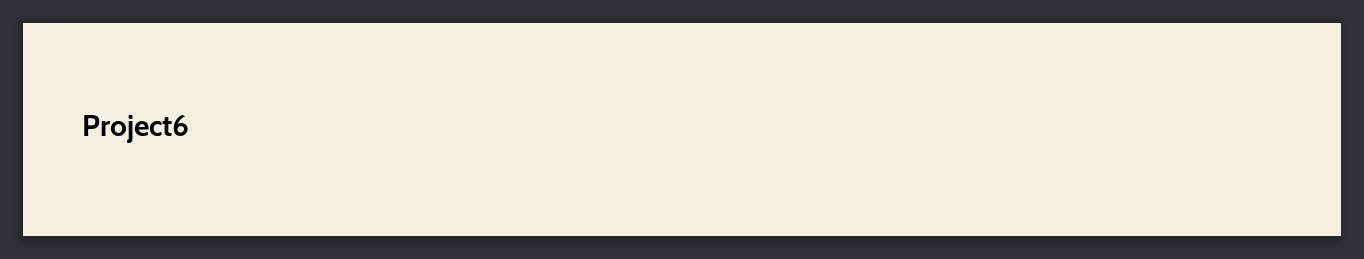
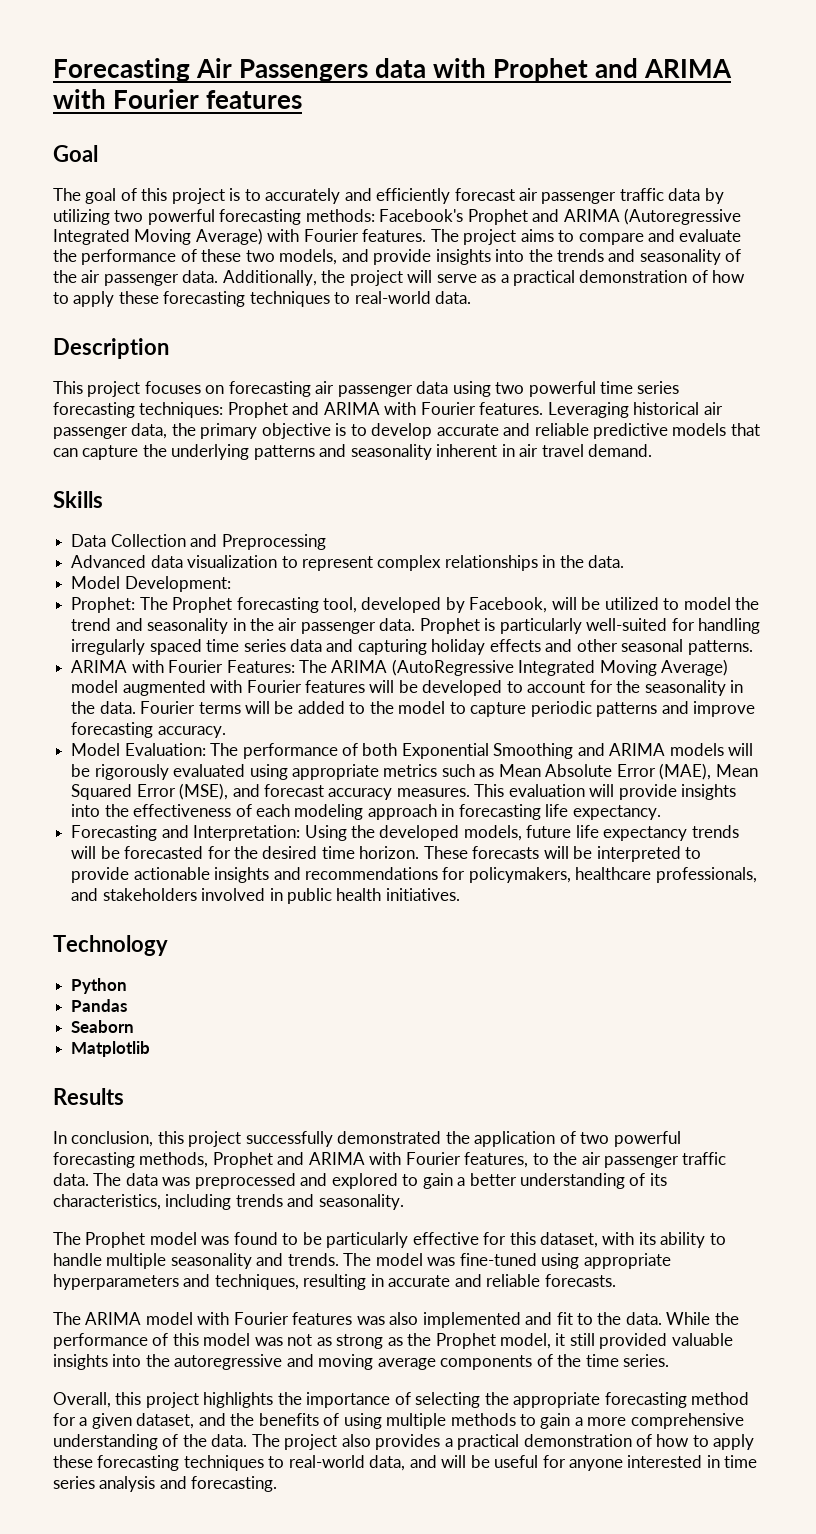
[82,115,189,143] Project6 -> [53,58,733,82] [53,89,303,109] [53,145,98,162] [53,188,724,204] [53,208,742,225] [53,228,742,245] [53,249,742,265] [53,270,746,286] [53,291,472,307] [53,338,169,359] [53,381,680,397] [53,402,723,418] [53,423,760,439] [53,444,653,460] [53,491,103,508] [71,534,326,550] [71,555,625,571] [71,576,231,592] [71,597,760,613] [71,618,761,634] [71,639,753,655] [71,659,729,676] [71,680,744,696] [71,701,755,717] [71,722,226,738] [71,743,754,759] [71,763,758,780] [71,783,737,800] [71,804,661,820] [71,825,739,841] [71,846,702,862] [71,867,757,883] [71,888,460,904] [53,935,168,956] [71,978,128,994] [71,999,128,1012] [71,1020,135,1033] [71,1041,151,1057] [53,1088,124,1105] [53,1131,681,1147] [53,1152,727,1168] [53,1173,667,1189] [53,1194,404,1210] [53,1232,726,1248] [53,1253,671,1269] [53,1274,616,1290] [53,1312,739,1328] [53,1333,733,1349] [53,1354,670,1370] [53,1392,750,1408] [53,1413,744,1429] [53,1434,755,1450] [53,1455,758,1471] [53,1476,278,1492] Forecasting Air Passengers data with Prophet and ARIMA with Fourier features // Goal // The goal of this project is to accurately and efficiently forecast air passenger traffic data by utilizing two powerful forecasting methods: Facebook's Prophet and ARIMA (Autoregressive Integrated Moving Average) with Fourier features. The project aims to compare and evaluate the performance of these two models, and provide insights into the trends and seasonality of the air passenger data. Additionally, the project will serve as a practical demonstration of how to apply these forecasting techniques to real-world data. // Description // This project focuses on forecasting air passenger data using two powerful time series forecasting techniques: Prophet and ARIMA with Fourier features. Leveraging historical air passenger data, the primary objective is to develop accurate and reliable predictive models that can capture the underlying patterns and seasonality inherent in air travel demand. // Skills // Data Collection and Preprocessing // Advanced data visualization to represent complex relationships in the data. // Model Development: // Prophet: The Prophet forecasting tool, developed by Facebook, will be utilized to model the trend and seasonality in the air passenger data. Prophet is particularly well-suited for handling irregularly spaced time series data and capturing holiday effects and other seasonal patterns. // ARIMA with Fourier Features: The ARIMA (AutoRegressive Integrated Moving Average) model augmented with Fourier features will be developed to account for the seasonality in the data. Fourier terms will be added to the model to capture periodic patterns and improve forecasting accuracy. // Model Evaluation: The performance of both Exponential Smoothing and ARIMA models will be rigorously evaluated using appropriate metrics such as Mean Absolute Error (MAE), Mean Squared Error (MSE), and forecast accuracy measures. This evaluation will provide insights into the effectiveness of each modeling approach in forecasting life expectancy. // Forecasting and Interpretation: Using the developed models, future life expectancy trends will be forecasted for the desired time horizon. These forecasts will be interpreted to provide actionable insights and recommendations for policymakers, healthcare professionals, and stakeholders involved in public health initiatives. // Technology // Python // Pandas // Seaborn // Matplotlib // Results // In conclusion, this project successfully demonstrated the application of two powerful forecasting methods, Prophet and ARIMA with Fourier features, to the air passenger traffic data. The data was preprocessed and explored to gain a better understanding of its characteristics, including trends and seasonality. // The Prophet model was found to be particularly effective for this dataset, with its ability to handle multiple seasonality and trends. The model was fine-tuned using appropriate hyperparameters and techniques, resulting in accurate and reliable forecasts. // The ARIMA model with Fourier features was also implemented and fit to the data. While the performance of this model was not as strong as the Prophet model, it still provided valuable insights into the autoregressive and moving average components of the time series. // Overall, this project highlights the importance of selecting the appropriate forecasting method for a given dataset, and the benefits of using multiple methods to gain a more comprehensive understanding of the data. The project also provides a practical demonstration of how to apply these forecasting techniques to real-world data, and will be useful for anyone interested in time series analysis and forecasting.

